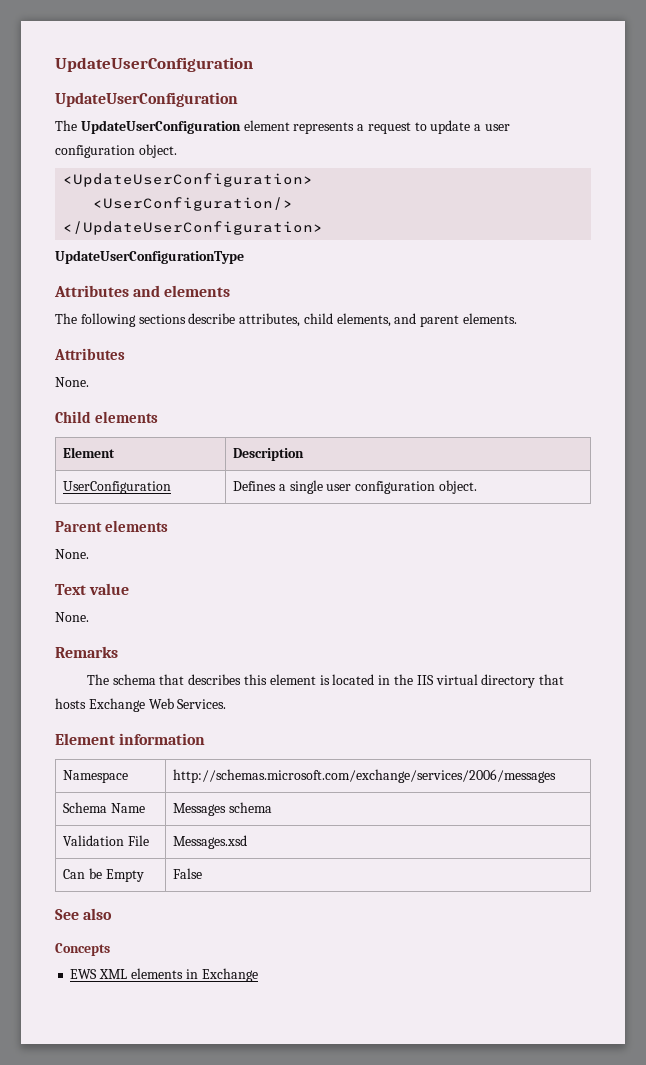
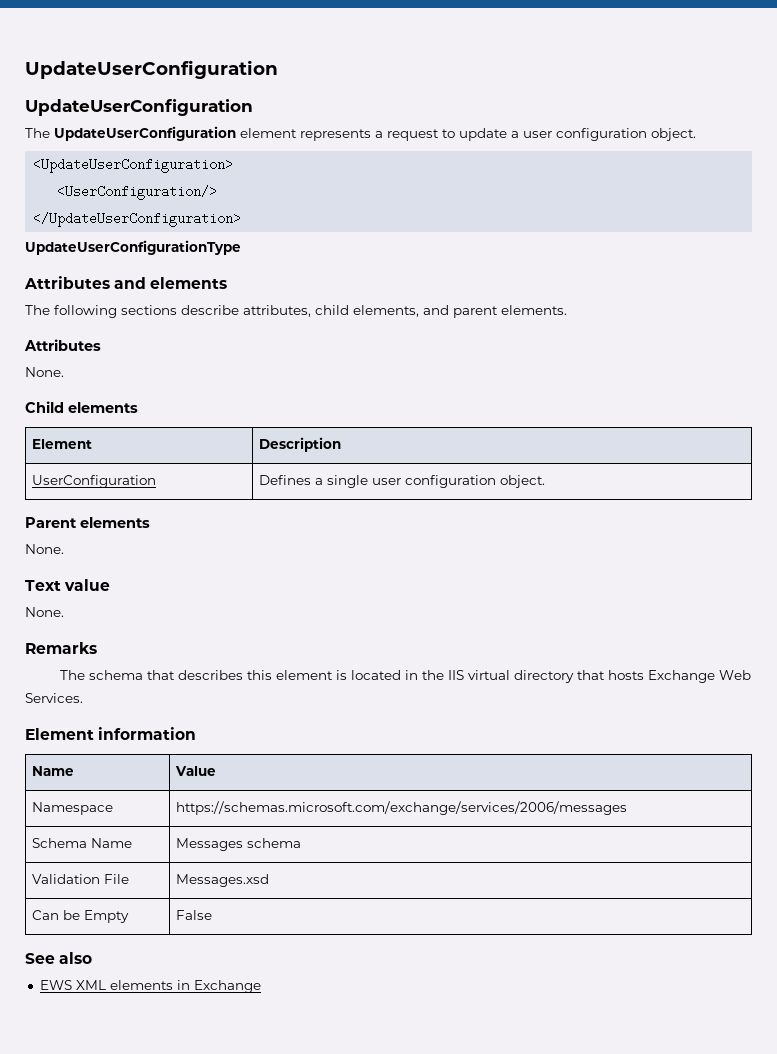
(206, 739) none -> [32,766,75,776] [175,766,217,776] // Name | Value
[173,769,557,783] http://schemas.microsoft.com/exchange/services/2006/messages -> [176,801,628,815] https://schemas.microsoft.com/exchange/services/2006/messages
[55,943,110,956] // Concepts -> (93, 958) none

